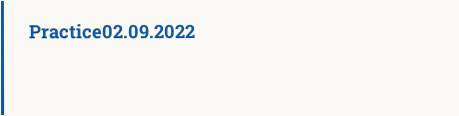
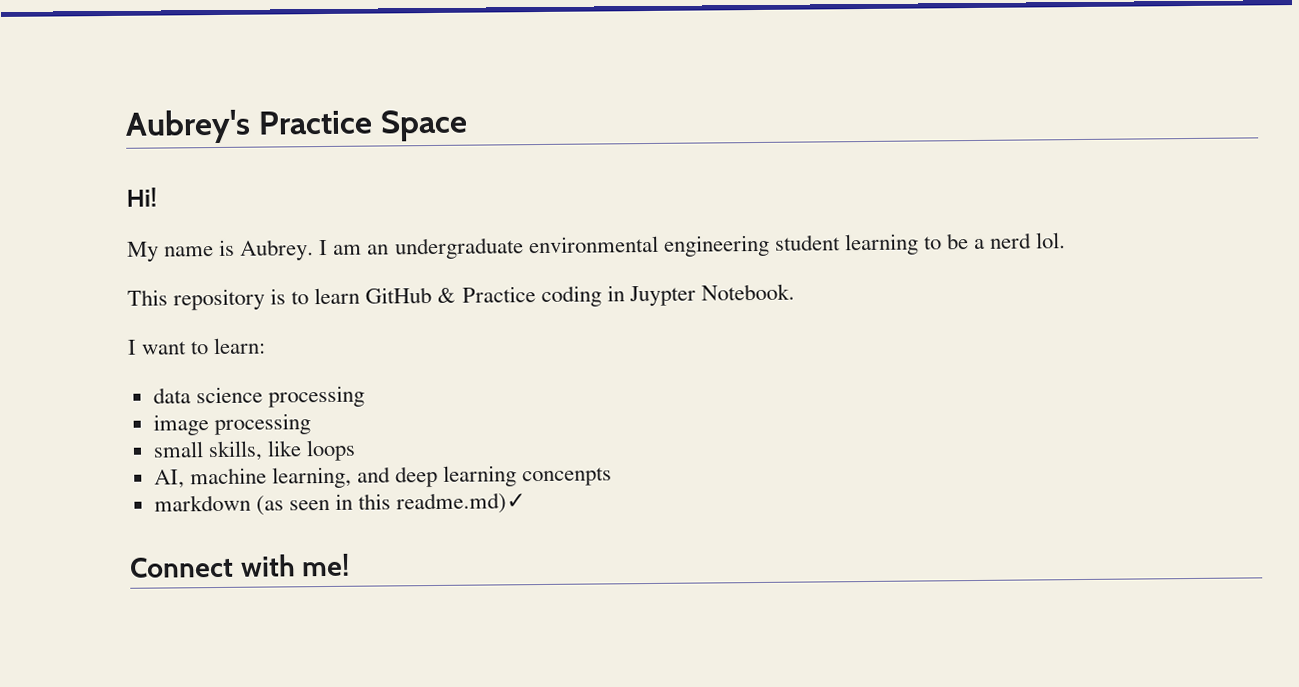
[28,23,195,40] Practice02.09.2022 -> [125,109,468,144] [126,187,157,207] [127,232,1067,262] [127,283,795,311] [127,337,267,355] [152,385,365,408] [152,413,311,436] [152,439,356,462] [153,465,613,489] [153,492,527,516] [129,553,351,578] Aubrey's Practice Space // Hi! // My name is Aubrey. I am an undergraduate environmental engineering student learning to be a nerd lol. // This repository is to learn GitHub & Practice coding in Juypter Notebook. // I want to learn: // data science processing // image processing // small skills, like loops // AI, machine learning, and deep learning concenpts // markdown (as seen in this readme.md)✓ // Connect with me!

